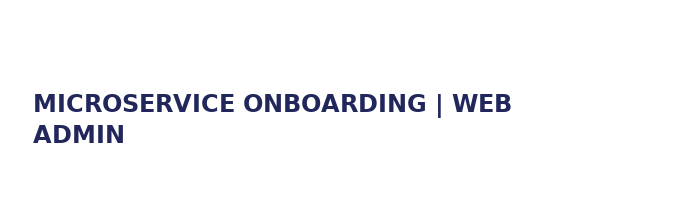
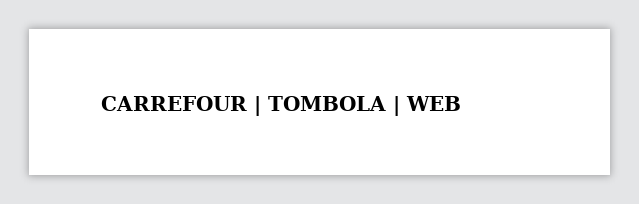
[33,94,427,112] MICROSERVICE ONBOARDING -> [101,96,386,116] CARREFOUR | TOMBOLA
[33,125,125,143] ADMIN -> (461, 103) none

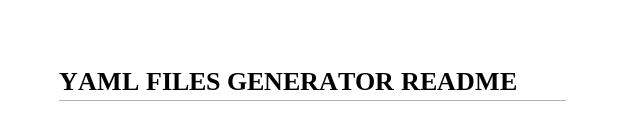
[101,96,461,116] CARREFOUR | TOMBOLA | WEB -> [59,73,518,90] YAML FILES GENERATOR README

